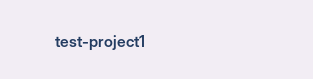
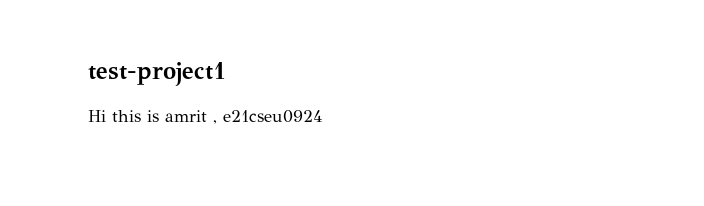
(145, 43) none -> [88,110,323,124] // Hi this is amrit , e21cseu0924

